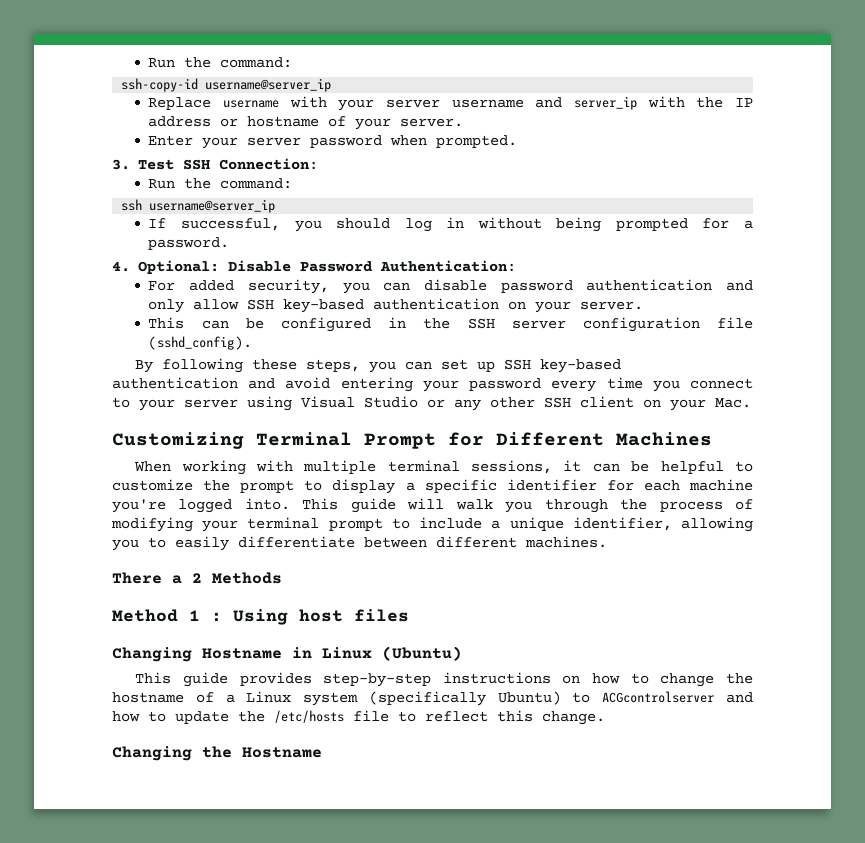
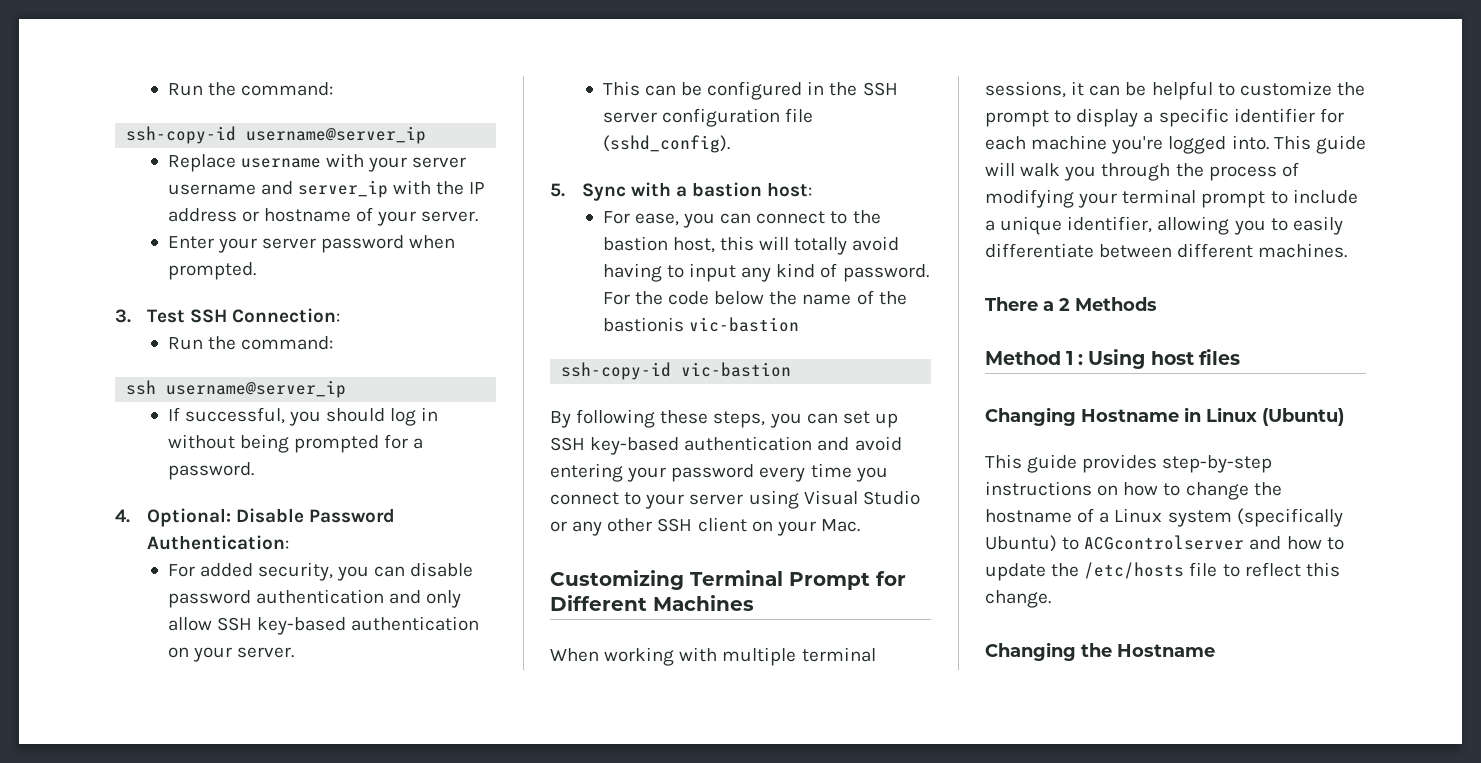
(253, 343) none -> [550,182,813,201] [602,210,881,228] [602,236,900,255] [602,263,929,282] [602,290,907,305] [602,317,799,332] [561,362,792,380] // 5. Sync with a bastion host: // For ease, you can connect to the bastion host, this will totally avoid having to input any kind of password. For the code below the name of the bastionis vic-bastion // ssh-copy-id vic-bastion

